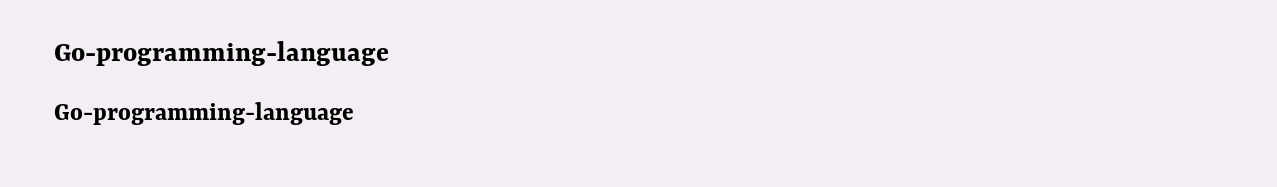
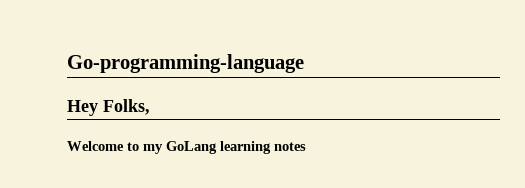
[54,102,354,125] Go-programming-language -> [67,99,150,116] [67,141,306,154] Hey Folks, // Welcome to my GoLang learning notes

